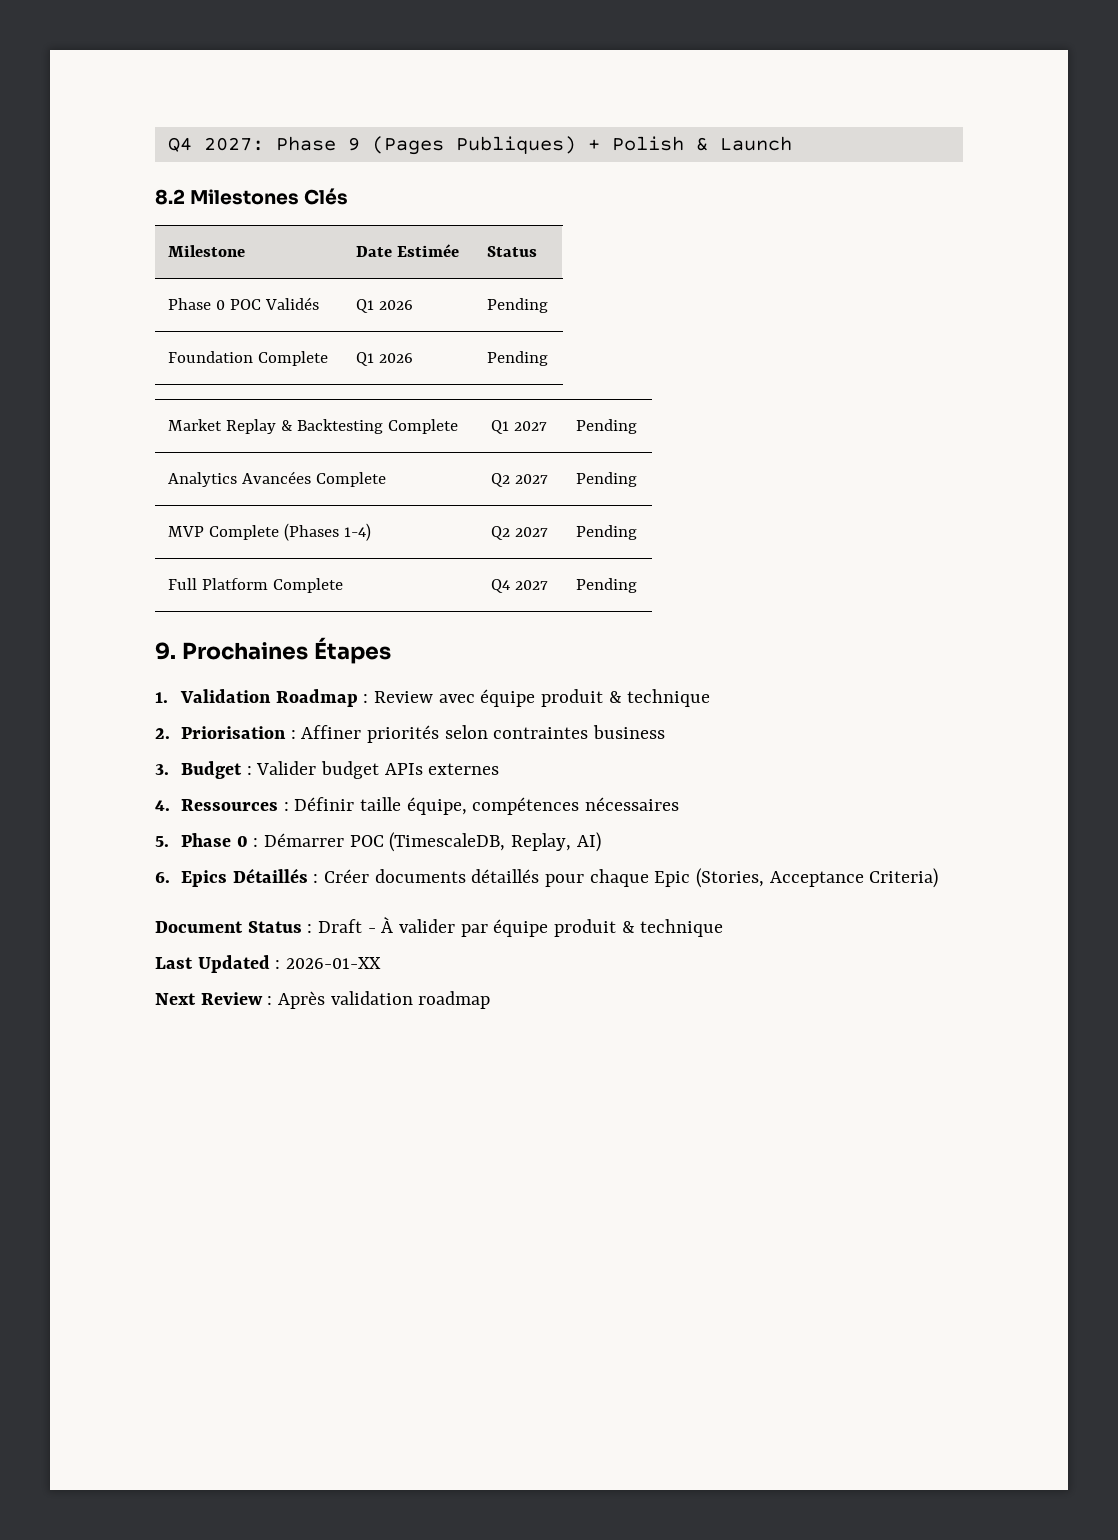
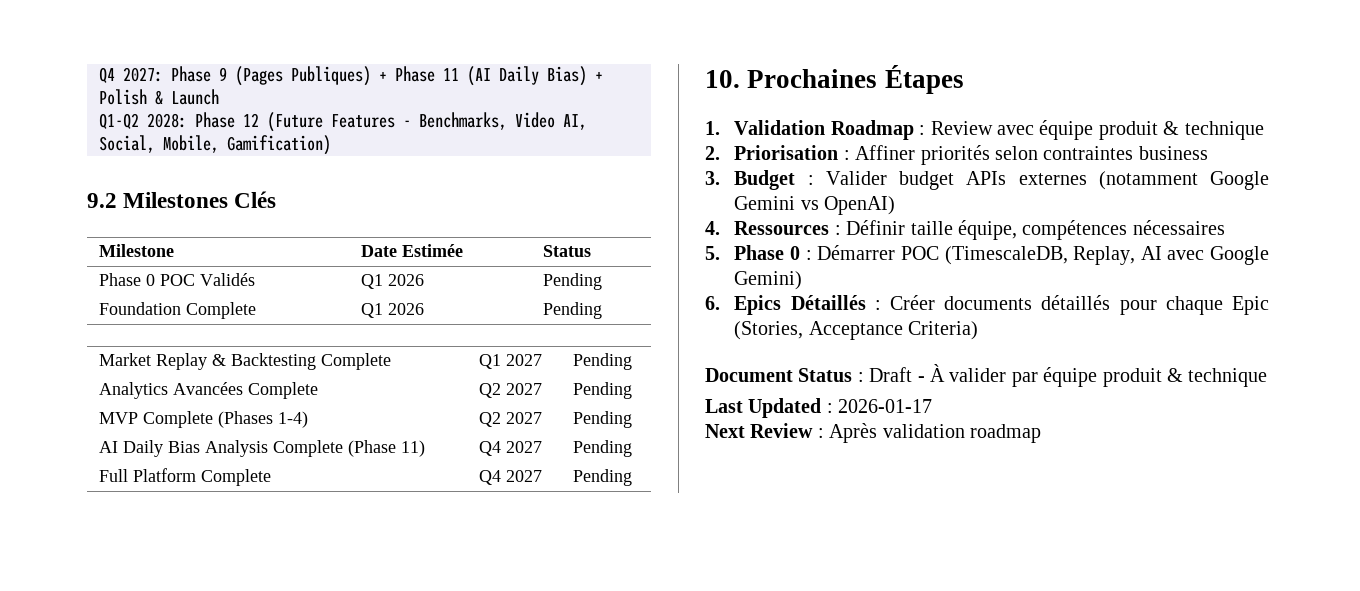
[611,136,792,151] [155,189,185,205] Polish & Launch // 8.2 -> [395,66,603,86] [99,89,219,105] [99,112,587,132] [99,135,331,155] [87,193,117,208] Phase 11 (AI Daily Bias) + Polish & Launch // Q1-Q2 2028: Phase 12 (Future Features - Benchmarks, Video AI, Social, Mobile, Gamification) // 9.2
(637, 532) none -> [98,440,425,457] [478,441,542,456] [572,440,632,457] // AI Daily Bias Analysis Complete (Phase 11) | Q4 2027 | Pending
[155,642,176,660] 9. -> [705,70,740,88] 10.
(500, 769) none -> [1098,171,1269,190] [734,196,896,215] (notamment Google Gemini vs OpenAI)
[576,832,601,852] AI) -> [1140,246,1269,265] [734,271,803,290] AI avec Google Gemini)
[286,957,382,969] 2026-01-XX -> [838,399,933,413] 2026-01-17

